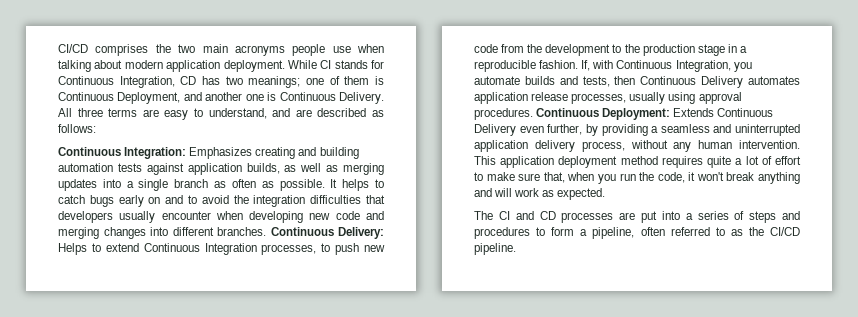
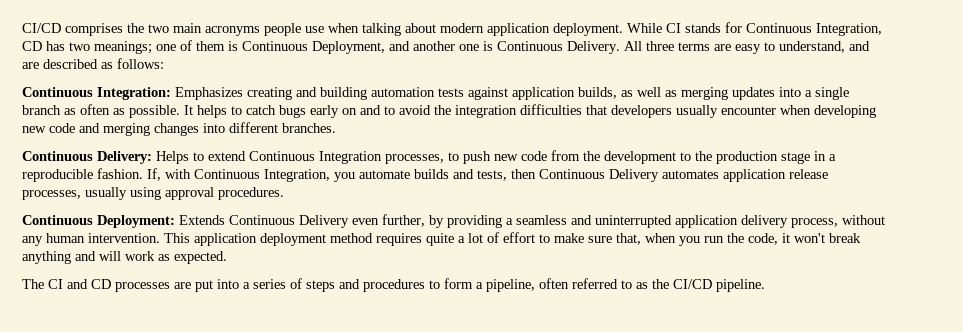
(266, 231) none -> (336, 128) //
(533, 114) none -> (284, 193) //

